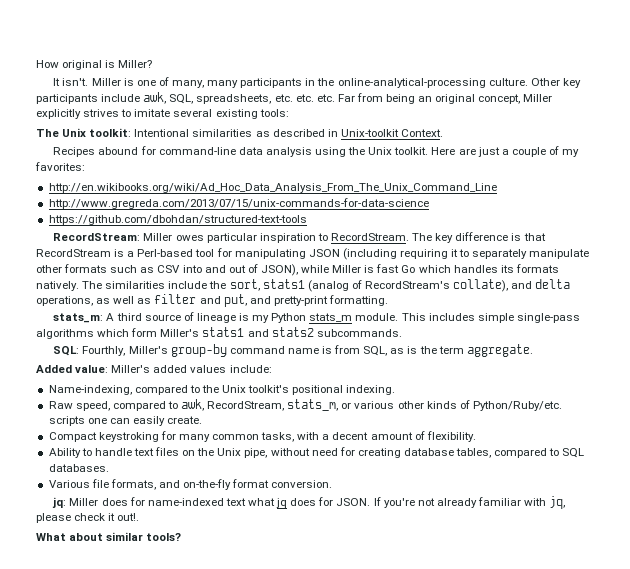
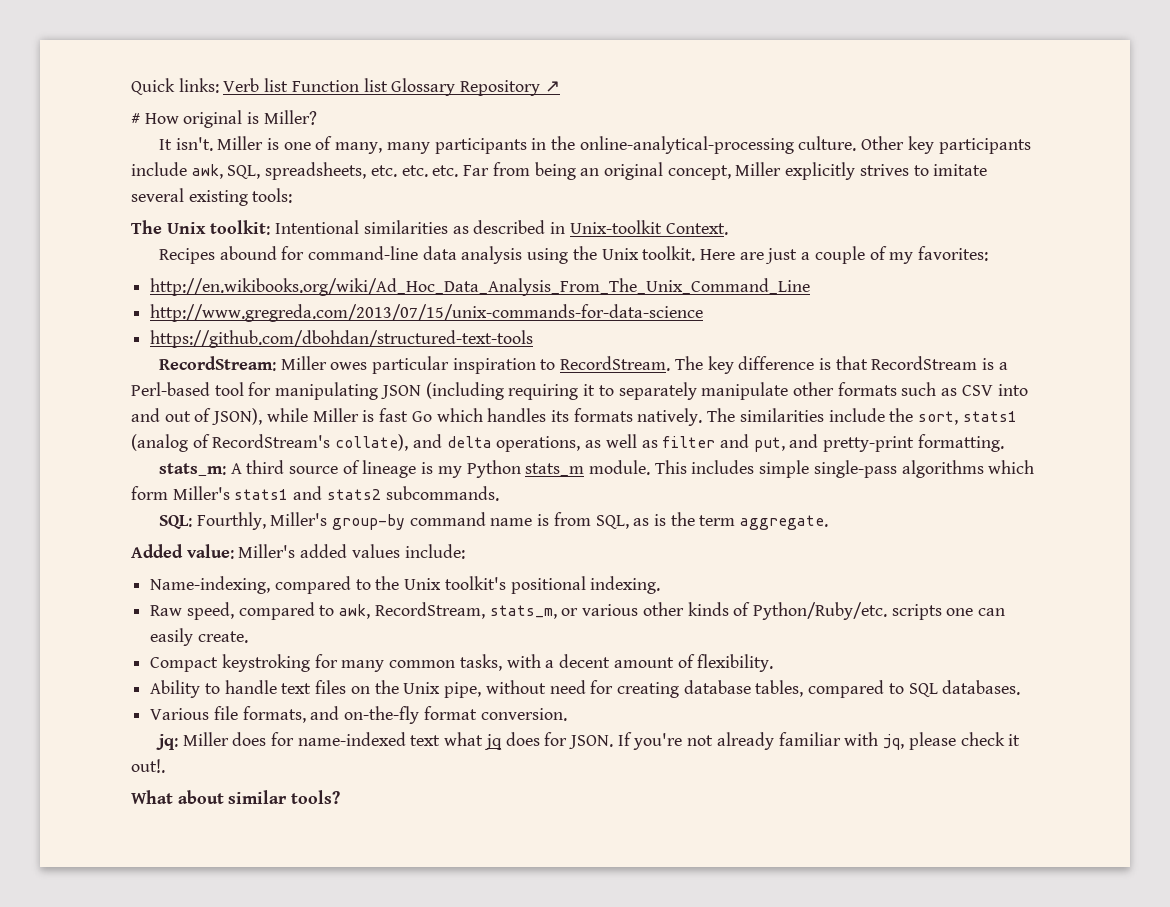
(36, 64) none -> [131,78,560,96] [131,113,140,124] Quick links: Verb list Function list Glossary Repository ↗ // #

